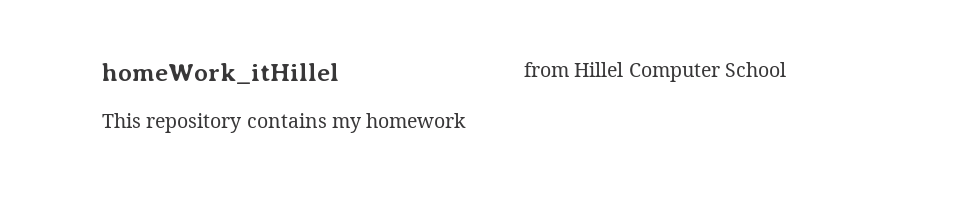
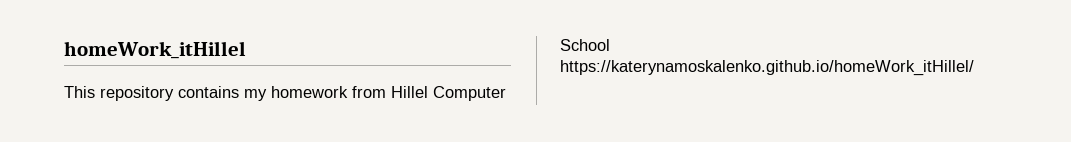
(786, 69) none -> [560,60,974,76] https://katerynamoskalenko.github.io/homeWork_itHillel/

